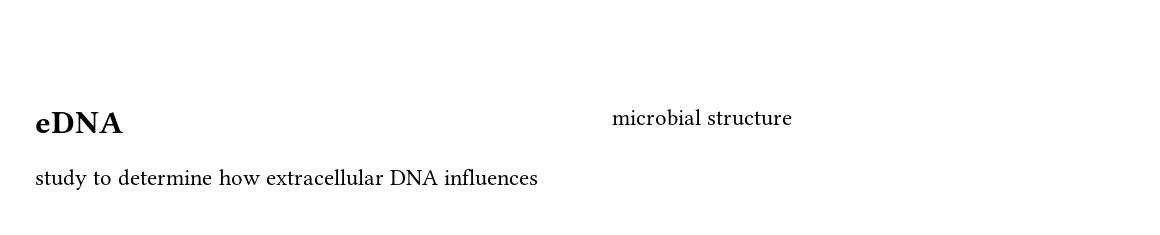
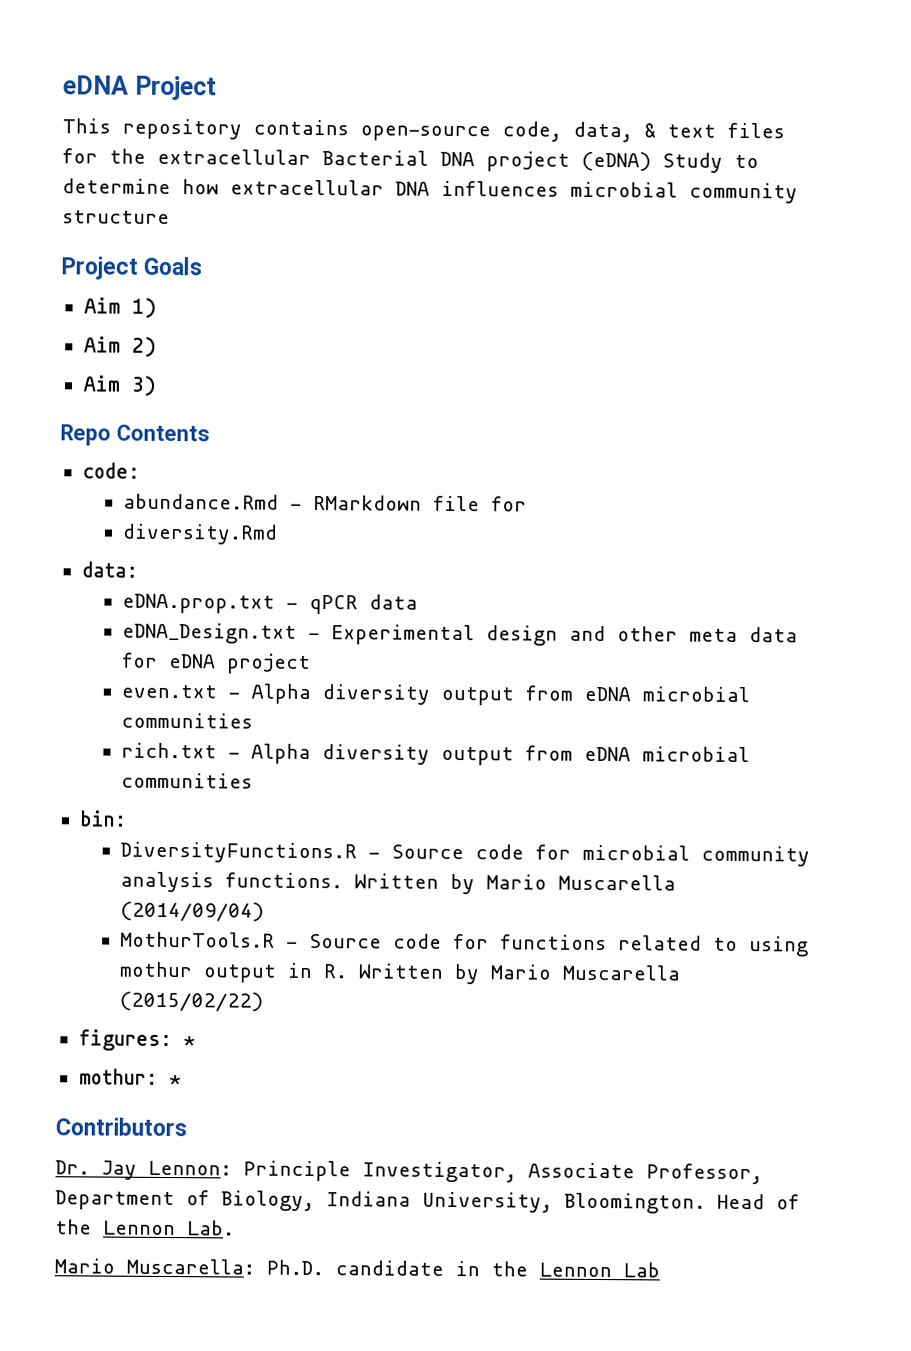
[35,111,123,133] [35,169,87,190] eDNA // study -> [63,75,217,101] [62,118,785,143] [62,148,723,173] eDNA Project // This repository contains open-source code, data, & text files for the extracellular Bacterial DNA project (eDNA) Study
(701, 117) none -> [689,182,798,204] community
(793, 118) none -> [61,256,203,280] [83,297,157,318] [83,336,157,357] [82,375,157,396] [60,424,210,446] [82,462,140,479] [123,493,528,512] [122,523,279,545] [81,561,138,578] [122,593,419,615] [122,622,799,646] [122,652,312,674] [121,683,751,706] [121,712,254,729] [121,742,751,766] [121,772,254,789] [79,810,127,827] [120,841,811,867] [120,871,677,895] [120,901,265,922] [120,931,810,957] [119,961,681,985] [119,991,264,1012] [78,1029,196,1052] [78,1068,182,1086] [55,1117,187,1137] [55,1160,763,1185] [55,1190,800,1214] [55,1219,235,1236] [54,1258,660,1278] // Project Goals // Aim 1) // Aim 2) // Aim 3) // Repo Contents // code: // abundance.Rmd - RMarkdown file for // diversity.Rmd // data: // eDNA.prop.txt - qPCR data // eDNA_Design.txt - Experimental design and other meta data for eDNA project // even.txt - Alpha diversity output from eDNA microbial communities // rich.txt - Alpha diversity output from eDNA microbial communities // bin: // DiversityFunctions.R - Source code for microbial community analysis functions. Written by Mario Muscarella (2014/09/04) // MothurTools.R - Source code for functions related to using mothur output in R. Written by Mario Muscarella (2015/02/22) // figures: * // mothur: * // Contributors // Dr. Jay Lennon: Principle Investigator, Associate Professor, Department of Biology, Indiana University, Bloomington. Head of the Lennon Lab. // Mario Muscarella: Ph.D. candidate in the Lennon Lab

